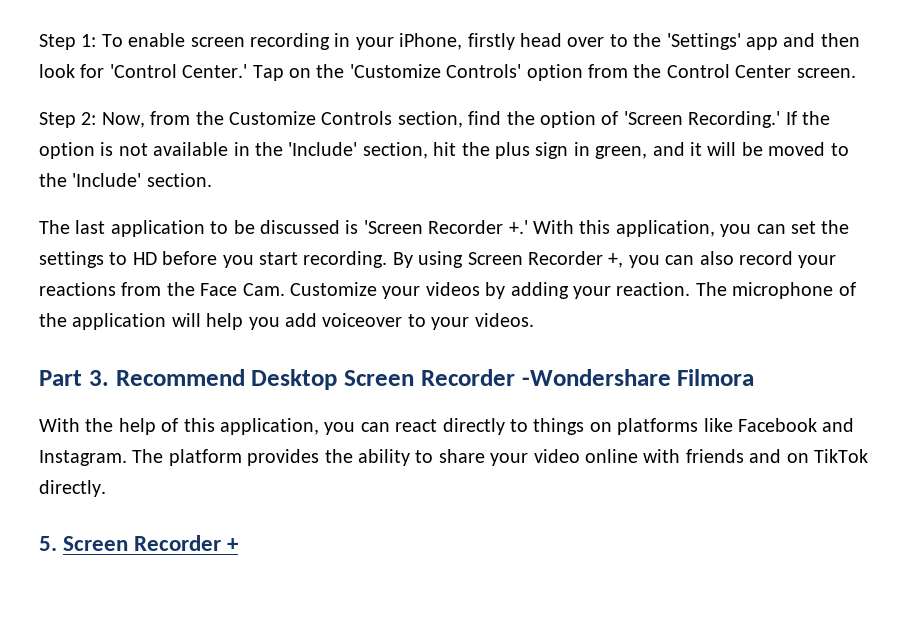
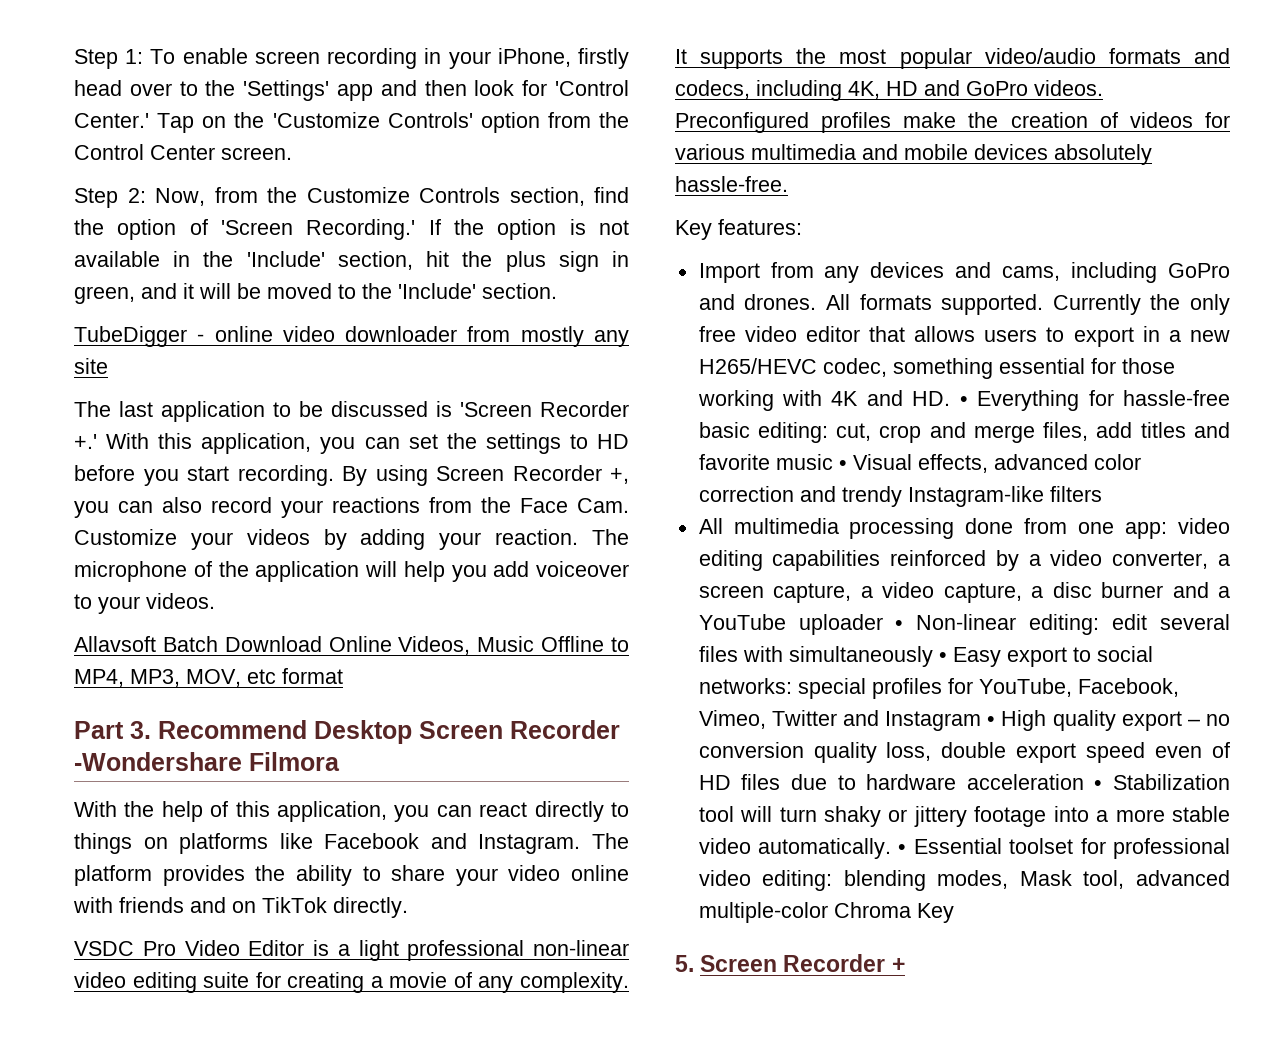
(212, 180) none -> [74,326,629,347] [74,358,108,374] // TubeDigger - online video downloader from mostly any site
(534, 320) none -> [74,636,629,655] [74,668,343,687] // Allavsoft Batch Download Online Videos, Music Offline to MP4, MP3, MOV, etc format
(106, 488) none -> [74,940,629,961] [74,972,629,993] [675,48,1230,69] [675,80,1103,101] [675,112,1230,133] [675,144,1152,165] [675,176,788,192] [675,219,802,240] [698,262,1230,283] [698,294,1230,315] [698,326,1230,347] [698,358,1175,379] [697,390,1230,411] [698,422,1230,443] [698,454,1141,473] [698,486,1102,507] [698,518,1230,539] [698,550,1230,571] [698,582,1230,603] [698,614,1230,635] [698,646,1153,667] [698,678,1179,699] [698,710,1230,731] [698,742,1230,763] [698,774,1230,790] [698,806,1230,827] [698,838,1230,859] [698,870,1230,891] [698,902,954,923] // VSDC Pro Video Editor is a light professional non-linear video editing suite for creating a movie of any complexity. It supports the most popular video/audio formats and codecs, including 4K, HD and GoPro videos. Preconfigured profiles make the creation of videos for various multimedia and mobile devices absolutely hassle-free. // Key features: // Import from any devices and cams, including GoPro and drones. All formats supported. Сurrently the only free video editor that allows users to export in a new H265/HEVC codec, something essential for those working with 4K and HD. • Everything for hassle-free basic editing: cut, crop and merge files, add titles and favorite music • Visual effects, advanced color correction and trendy Instagram-like filters // All multimedia processing done from one app: video editing capabilities reinforced by a video converter, a screen capture, a video capture, a disc burner and a YouTube uploader • Non-linear editing: edit several files with simultaneously • Easy export to social networks: special profiles for YouTube, Facebook, Vimeo, Twitter and Instagram • High quality export – no conversion quality loss, double export speed even of HD files due to hardware acceleration • Stabilization tool will turn shaky or jittery footage into a more stable video automatically. • Essential toolset for professional video editing: blending modes, Mask tool, advanced multiple-color Chroma Key

